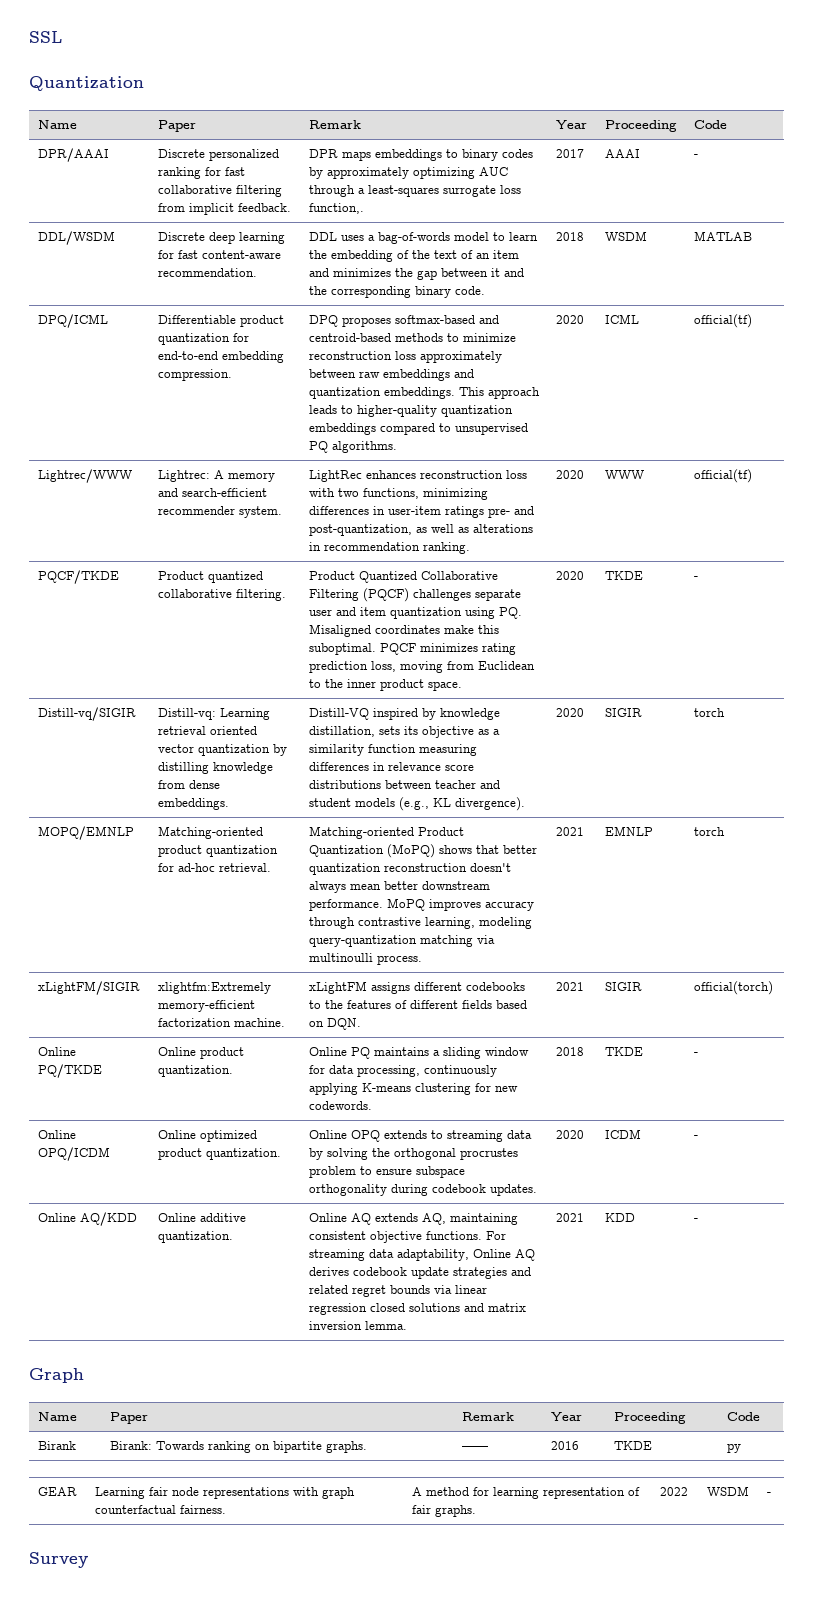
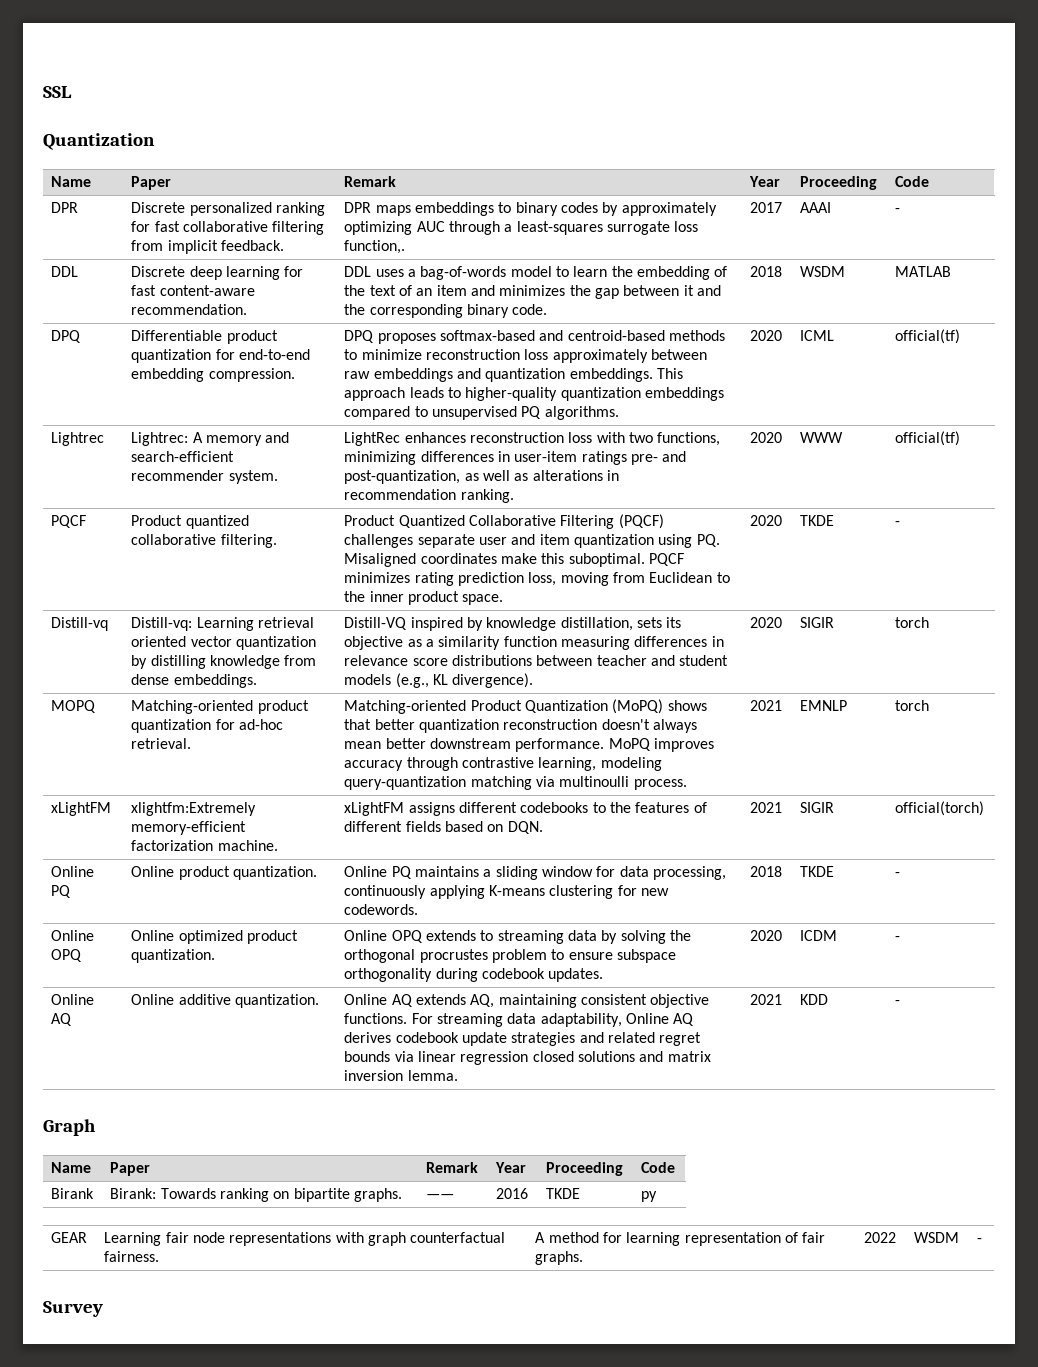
[37,148,109,162] DPR/AAAI -> [51,202,79,213] DPR
[37,231,115,245] DDL/WSDM -> [51,266,79,277] DDL
[37,314,108,328] DPQ/ICML -> [51,330,82,343] DPQ
[37,469,132,483] Lightrec/WWW -> [51,432,105,446] Lightrec
[37,570,119,584] PQCF/TKDE -> [51,515,87,528] PQCF
[37,707,136,721] Distill-vq/SIGIR -> [51,617,109,631] Distill-vq
[37,826,134,840] MOPQ/EMNLP -> [51,700,97,713] MOPQ
[37,981,140,995] xLightFM/SIGIR -> [51,802,112,816] xLightFM
[37,1064,102,1078] PQ/TKDE -> [51,885,72,898] PQ
[37,1147,110,1161] OPQ/ICDM -> [51,949,83,962] OPQ
[79,1212,137,1226] AQ/KDD -> [51,1013,73,1026] AQ

